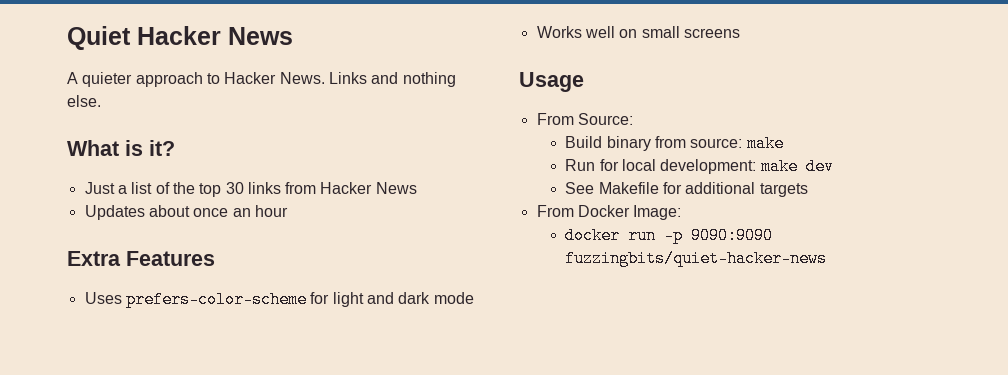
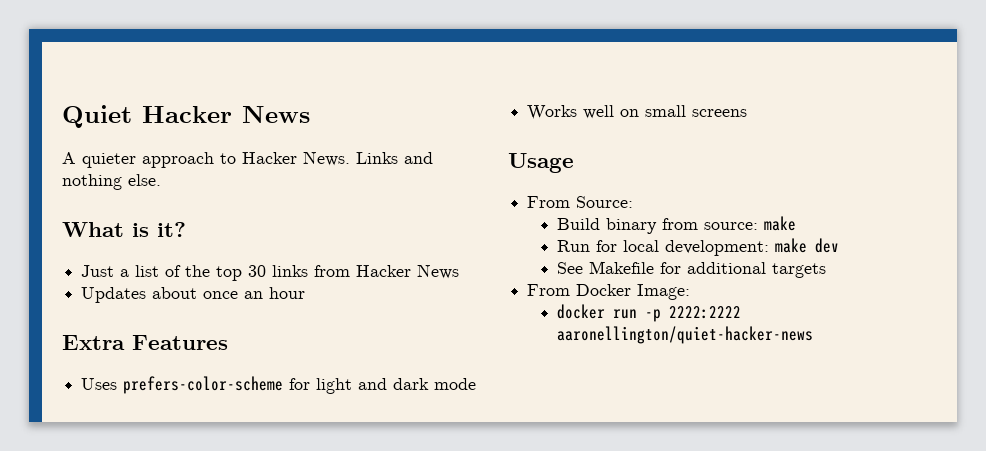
[691,227,774,244] [565,250,828,267] 9090:9090 fuzzingbits/quiet-hacker-news -> [669,306,742,319] [557,326,814,344] 2222:2222 aaronellington/quiet-hacker-news

